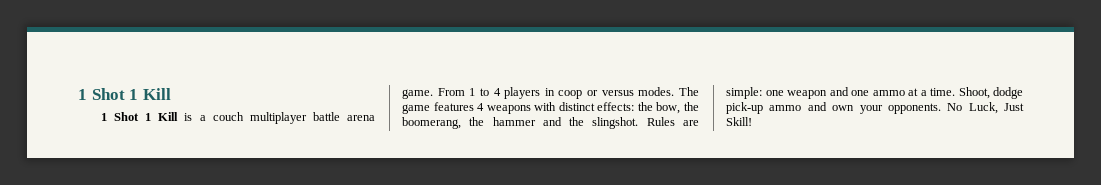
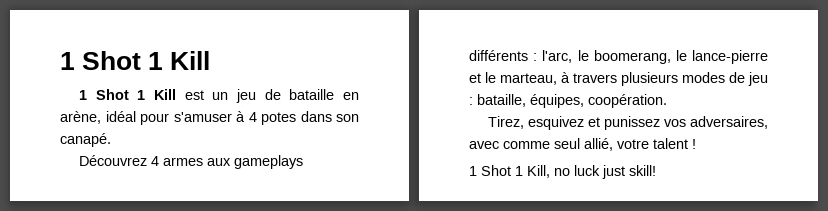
[184,112,375,124] [402,87,699,99] [402,102,699,114] [402,117,699,129] [726,87,1023,99] [726,102,1024,114] [726,117,752,126] is a couch multiplayer battle arena game. From 1 to 4 players in coop or versus modes. The game features 4 weapons with distinct effects: the bow, the boomerang, the hammer and the slingshot. Rules are simple: one weapon and one ammo at a time. Shoot, dodge pick-up ammo and own your opponents. No Luck, Just Skill! -> [184,89,359,103] [60,111,359,125] [60,133,111,147] [78,155,303,169] [469,50,768,64] [469,72,768,86] [469,94,667,108] [487,116,768,130] [469,138,696,151] [469,165,656,179] est un jeu de bataille en arène, idéal pour s'amuser à 4 potes dans son canapé. // Découvrez 4 armes aux gameplays différents : l'arc, le boomerang, le lance-pierre et le marteau, à travers plusieurs modes de jeu : bataille, équipes, coopération. // Tirez, esquivez et punissez vos adversaires, avec comme seul allié, votre talent ! // 1 Shot 1 Kill, no luck just skill!

